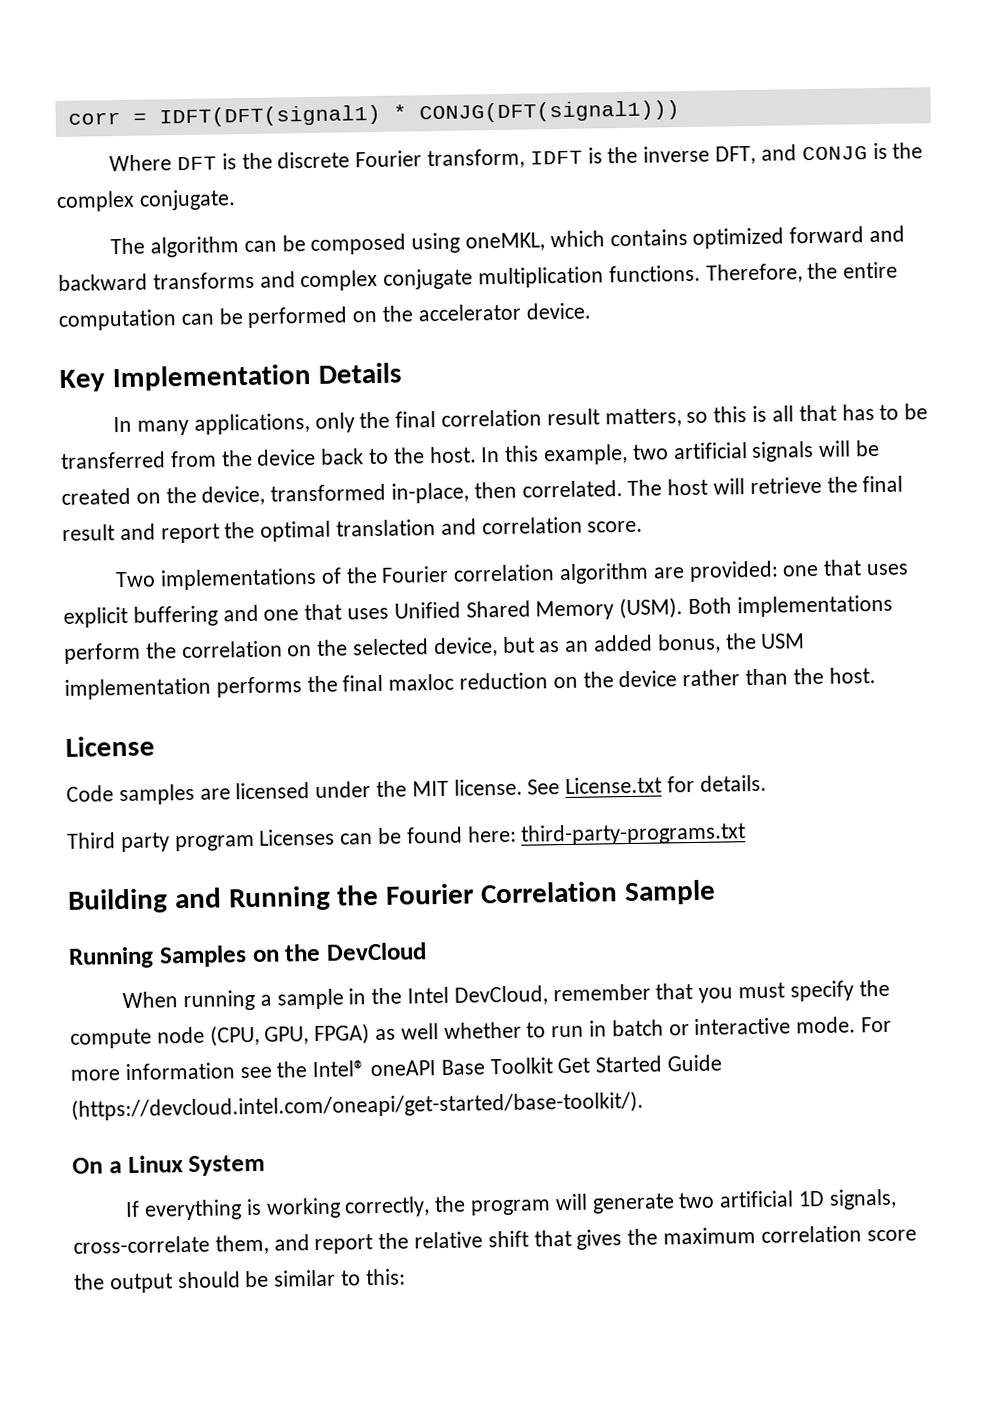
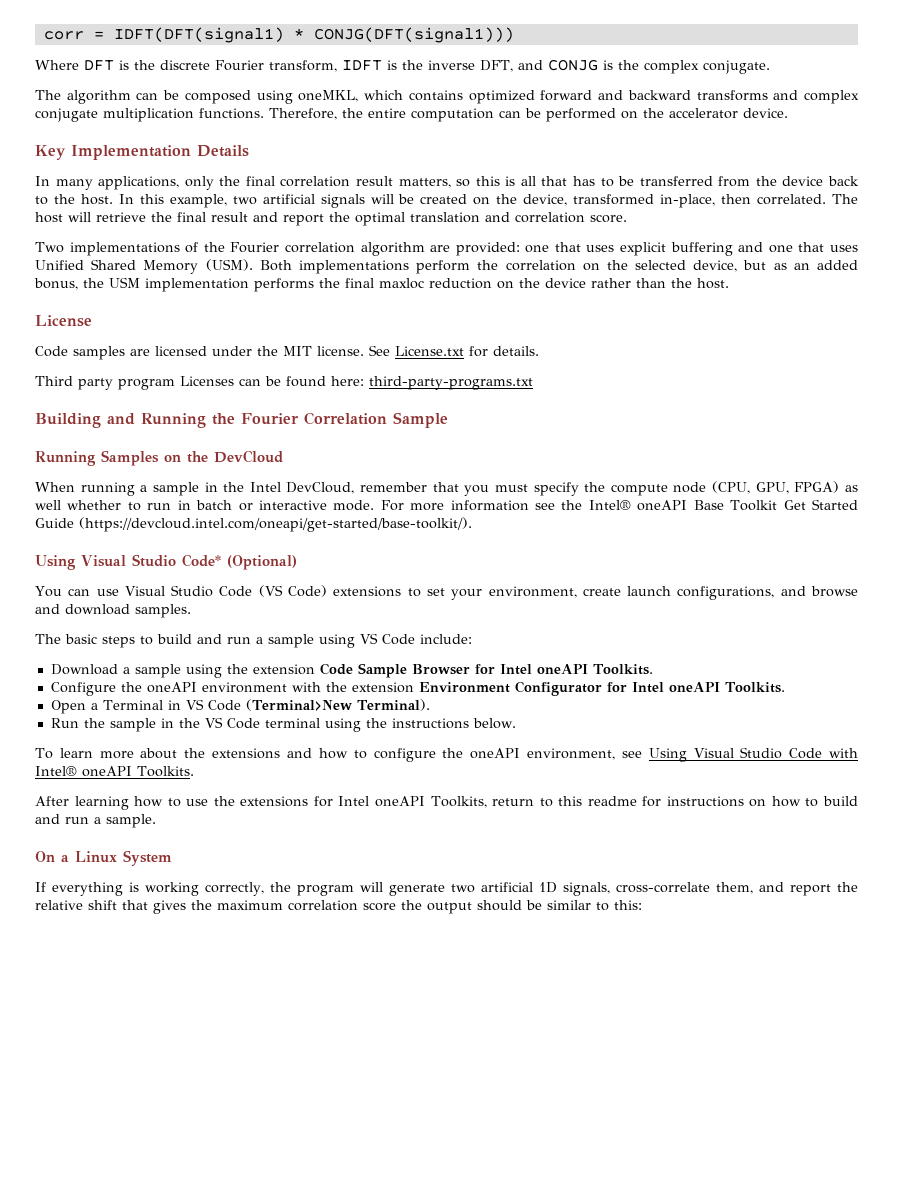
(644, 1105) none -> [35,554,297,570] [35,585,858,600] [35,604,191,618] [35,633,472,648] [50,663,653,678] [50,681,785,696] [50,699,430,714] [50,717,516,732] [35,747,859,762] [35,766,194,777] [35,796,858,810] [35,814,156,828] // Using Visual Studio Code* (Optional) // You can use Visual Studio Code (VS Code) extensions to set your environment, create launch configurations, and browse and download samples. // The basic steps to build and run a sample using VS Code include: // Download a sample using the extension Code Sample Browser for Intel oneAPI Toolkits. // Configure the oneAPI environment with the extension Environment Configurator for Intel oneAPI Toolkits. // Open a Terminal in VS Code (Terminal>New Terminal). // Run the sample in the VS Code terminal using the instructions below. // To learn more about the extensions and how to configure the oneAPI environment, see Using Visual Studio Code with Intel® oneAPI Toolkits. // After learning how to use the extensions for Intel oneAPI Toolkits, return to this readme for instructions on how to build and run a sample.

